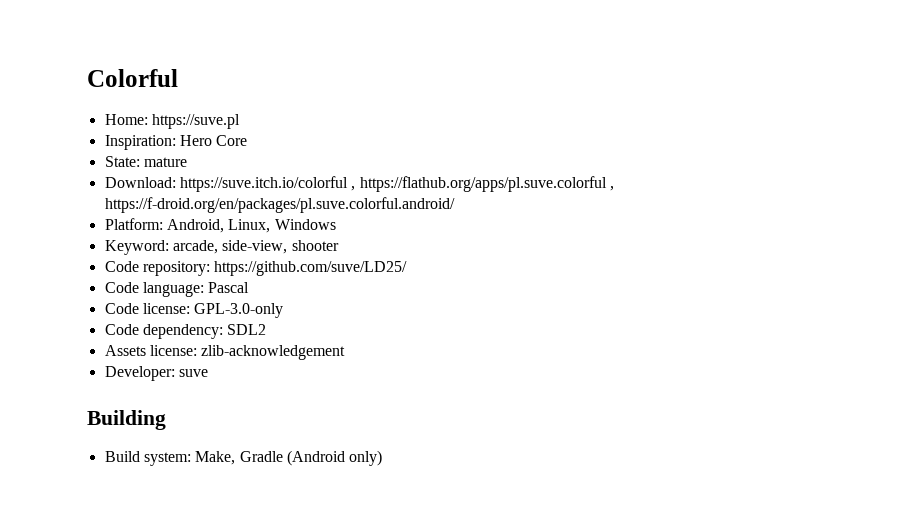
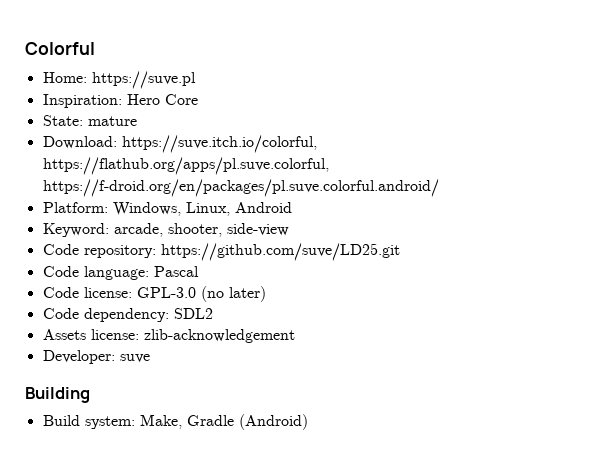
[179,176,614,192] https://suve.itch.io/colorful , https://flathub.org/apps/pl.suve.colorful , -> [121,135,317,153] [42,157,329,175] https://suve.itch.io/colorful, https://flathub.org/apps/pl.suve.colorful,
[166,219,336,233] Android, Linux, Windows -> [112,202,292,216] Windows, Linux, Android
[222,240,339,254] side-view, shooter -> [167,223,289,237] shooter, side-view
[214,261,408,276] https://github.com/suve/LD25/ -> [160,243,400,261] https://github.com/suve/LD25.git
[194,303,284,318] GPL-3.0-only -> [136,286,266,302] GPL-3.0 (no later)
[286,450,383,466] (Android only) -> [238,414,308,430] (Android)

